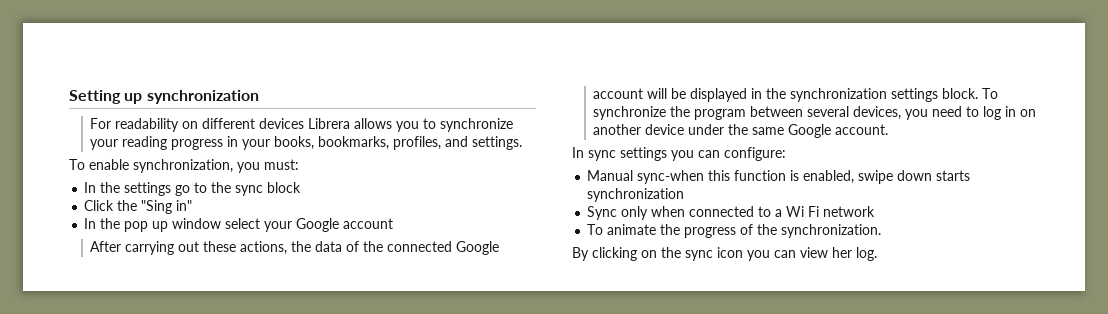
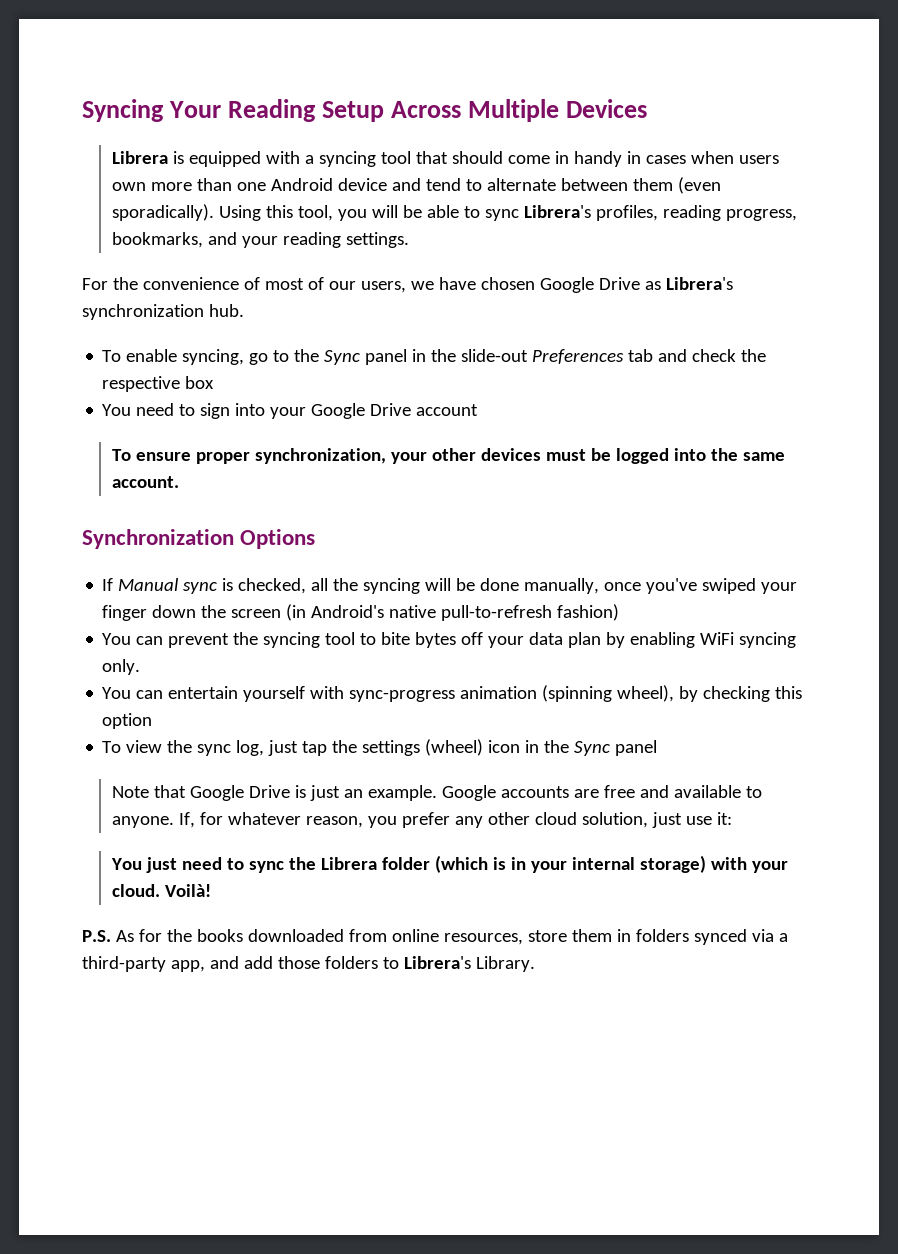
[69,90,259,104] [90,118,514,132] [90,136,523,150] [69,159,299,173] [84,182,302,196] [84,200,193,214] [84,218,261,232] Setting up synchronization // For readability on different devices Librera allows you to synchronize your reading progress in your books, bookmarks, profiles, and settings. // To enable synchronization, you must: // In the settings go to the sync block // Click the "Sing in" // In the pop up window select -> [82,99,648,122] [111,151,779,167] [111,177,721,194] [111,204,797,221] [111,232,409,248] [82,277,733,293] [82,304,244,320] [102,349,767,365] [102,376,215,392] [102,403,266,419] Syncing Your Reading Setup Across Multiple Devices // Librera is equipped with a syncing tool that should come in handy in cases when users own more than one Android device and tend to alternate between them (even sporadically). Using this tool, you will be able to sync Librera's profiles, reading progress, bookmarks, and your reading settings. // For the convenience of most of our users, we have chosen Google Drive as Librera's synchronization hub. // To enable syncing, go to the Sync panel in the slide-out Preferences tab and check the respective box // You need to sign into
(340, 225) none -> [370,403,412,416] Drive
[90,241,500,255] [593,88,999,102] [593,106,1037,120] [593,124,889,138] [572,147,786,161] [587,170,971,184] [587,188,685,202] [587,206,876,220] [587,224,882,238] [572,247,877,261] After carrying out these actions, the data of the connected Google account will be displayed in the synchronization settings block. To synchronize the program between several devices, you need to log in on another device under the same Google account. // In sync settings you can configure: // Manual sync-when this function is enabled, swipe down starts synchronization // Sync only when connected to a Wi Fi network // To animate the progress of the synchronization. // By clicking on the sync icon you can view her log. -> [111,448,785,464] [111,476,179,488] [82,529,316,549] [102,578,798,594] [102,604,620,621] [102,632,797,648] [102,659,141,675] [102,685,803,702] [102,713,153,729] [102,739,658,756] [111,785,762,801] [111,812,732,828] [110,855,788,873] [111,884,211,897] [82,929,788,945] [82,956,535,972] To ensure proper synchronization, your other devices must be logged into the same account. // Synchronization Options // If Manual sync is checked, all the syncing will be done manually, once you've swiped your finger down the screen (in Android's native pull-to-refresh fashion) // You can prevent the syncing tool to bite bytes off your data plan by enabling WiFi syncing only. // You can entertain yourself with sync-progress animation (spinning wheel), by checking this option // To view the sync log, just tap the settings (wheel) icon in the Sync panel // Note that Google Drive is just an example. Google accounts are free and available to anyone. If, for whatever reason, you prefer any other cloud solution, just use it: // You just need to sync the Librera folder (which is in your internal storage) with your cloud. Voilà! // P.S. As for the books downloaded from online resources, store them in folders synced via a third-party app, and add those folders to Librera's Library.

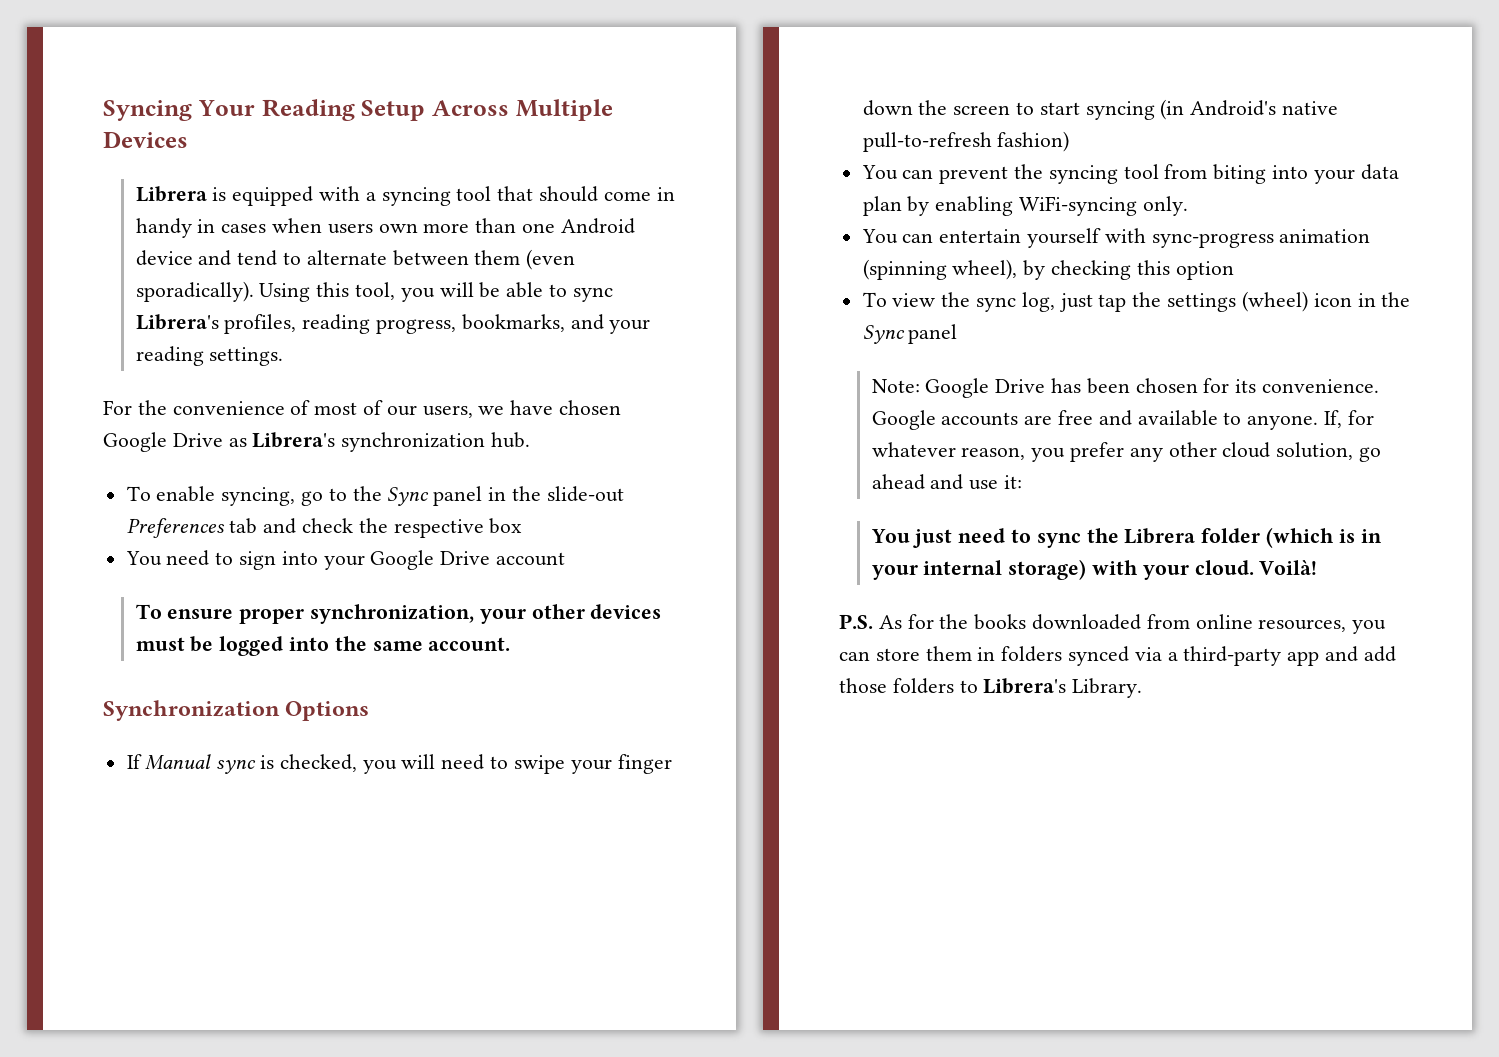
[311,578,757,594] all the syncing will be done manually, once you've swiped -> [362,754,565,774] you will need to swipe
(282, 613) none -> [1016,101,1155,120] to start syncing
[360,632,484,648] to bite bytes off -> [1164,164,1309,184] from biting into
[700,632,797,648] WiFi syncing -> [1019,196,1138,216] WiFi-syncing
[111,785,437,801] Note that Google Drive is just an example. -> [871,378,1380,398] Note: Google Drive has been chosen for its convenience.
[651,812,682,828] just -> [1359,447,1382,462] [871,474,964,490] go ahead and
(523, 939) none -> [1352,620,1387,634] [839,651,870,661] you can
[170,960,205,972] app, -> [1287,651,1320,666] app

